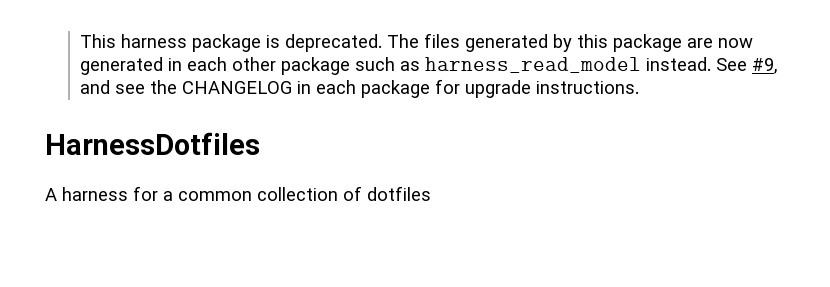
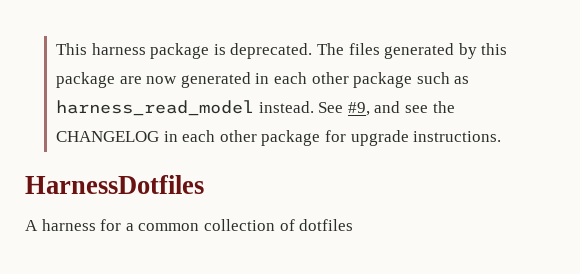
(357, 87) none -> [219,130,257,142] other

